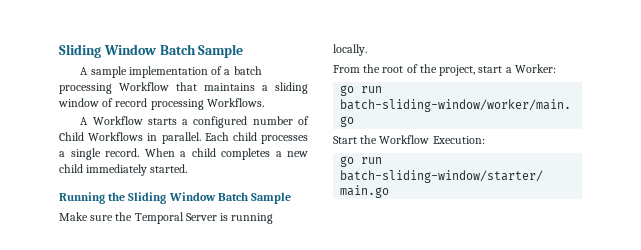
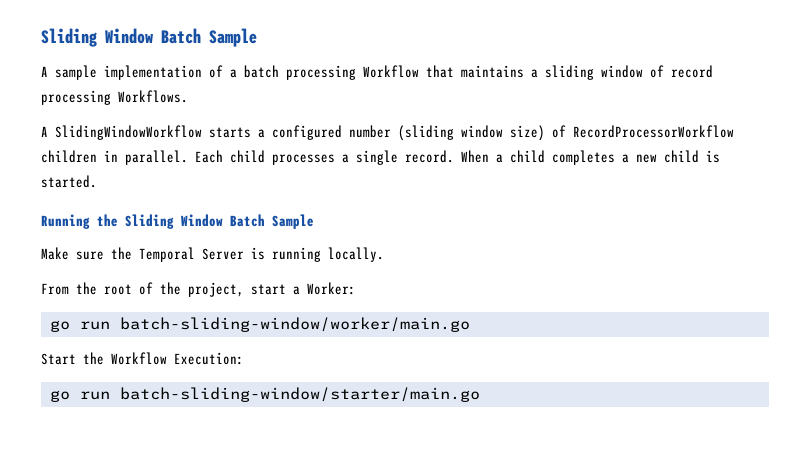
[92,116,143,125] Workflow -> [55,125,202,140] SlidingWindowWorkflow
[298,116,309,125] [59,132,144,141] of Child Workflows -> [398,125,734,141] [41,150,97,163] (sliding window size) of RecordProcessorWorkflow children
[86,164,148,176] immediately -> [706,150,720,163] is

